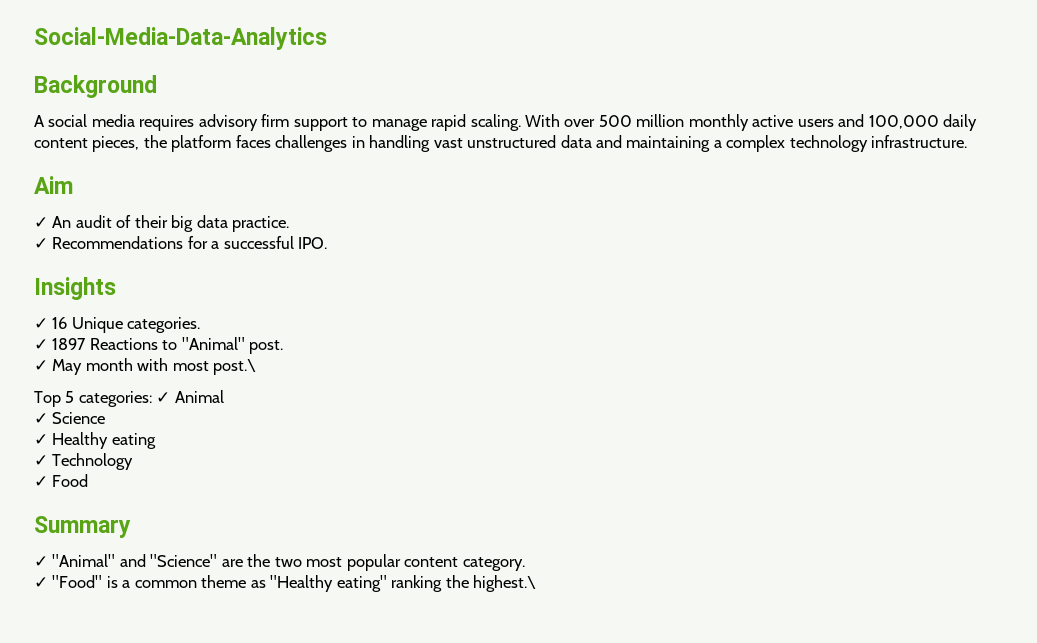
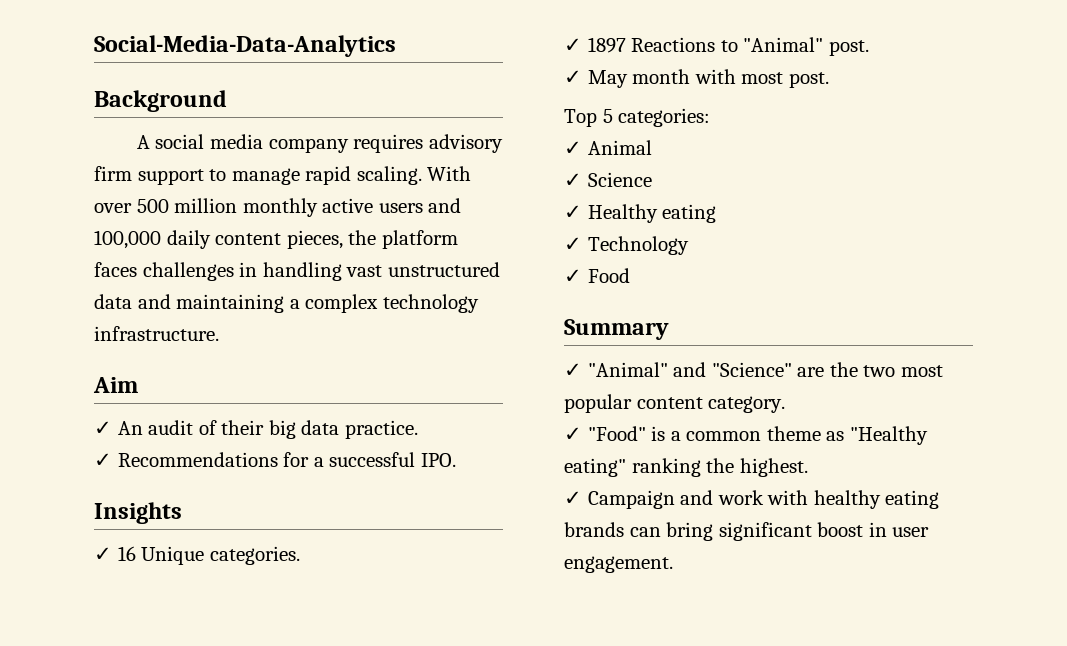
(135, 120) none -> [268,138,349,153] company
[213,359,257,375] post.\ -> [788,72,829,88] post.
(152, 399) none -> (711, 117) //
[473,575,537,592] highest.\ -> [739,458,808,477] [564,490,940,509] [564,522,930,541] [564,556,673,573] highest. // ✓ Campaign and work with healthy eating brands can bring significant boost in user engagement.

